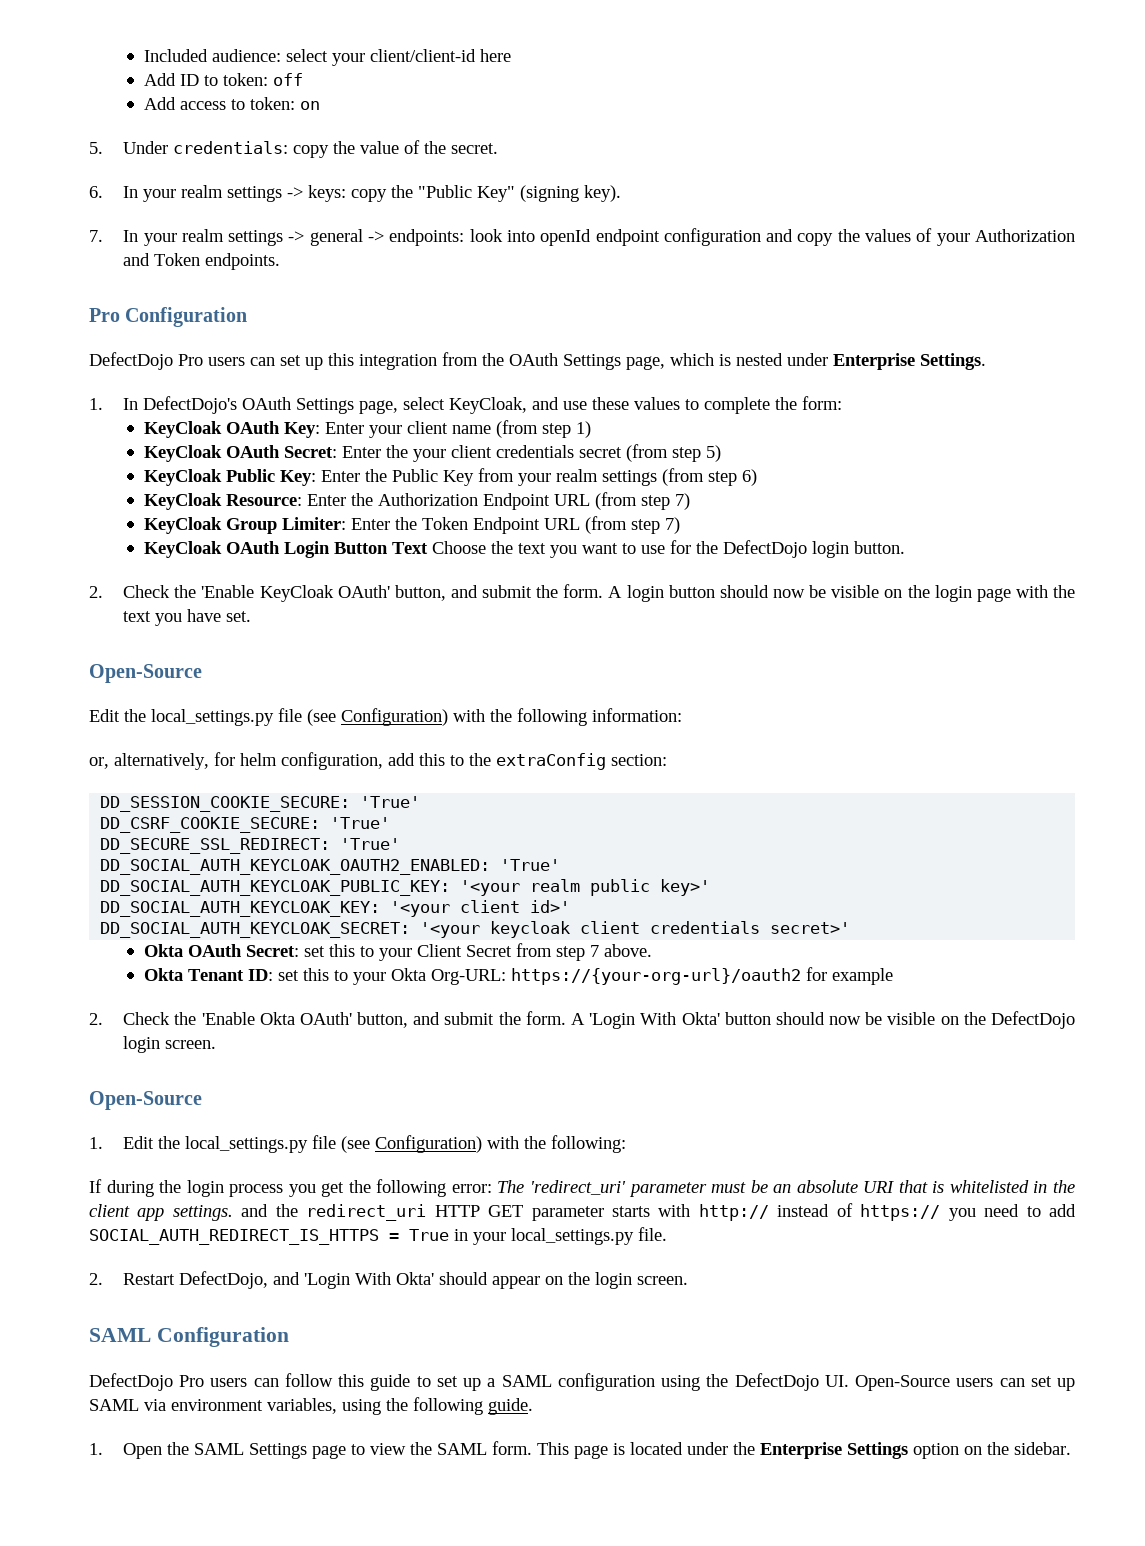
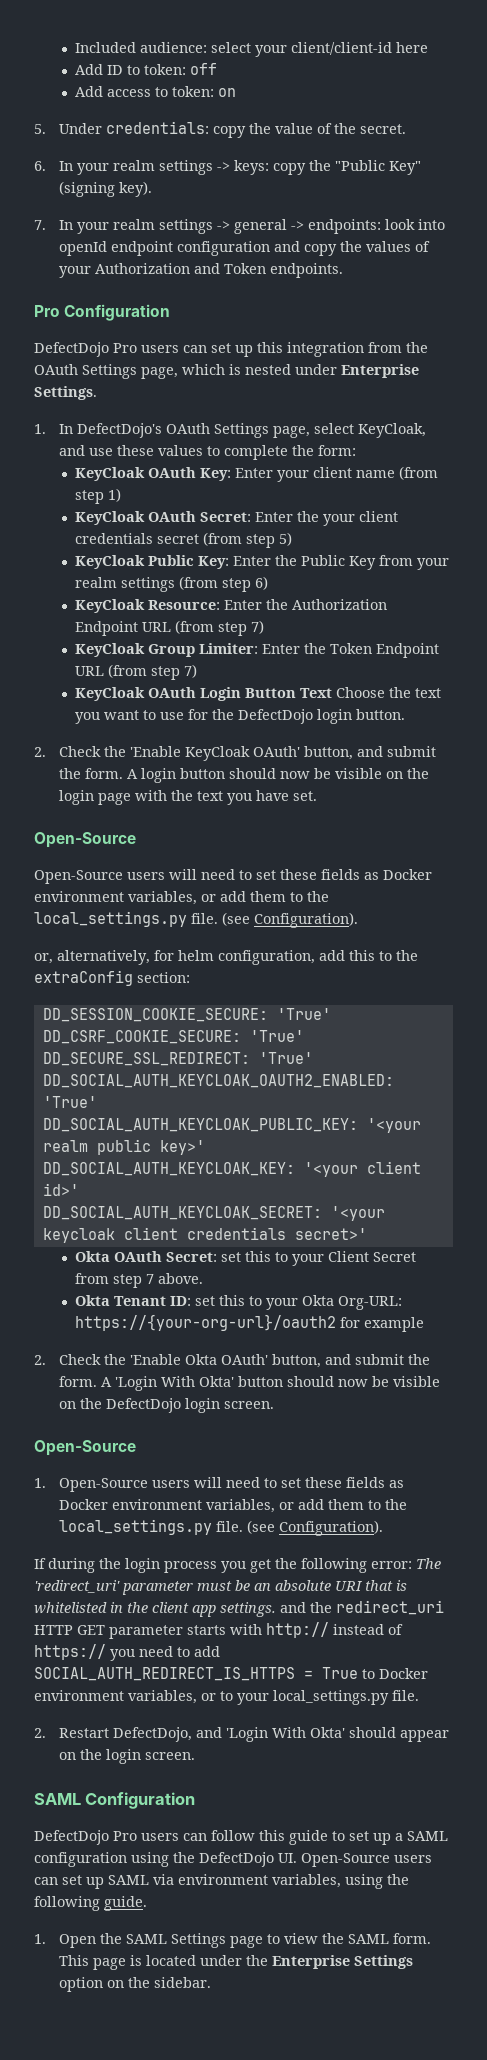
[89,708,682,726] Edit the local_settings.py file (see Configuration) with the following information: -> [34,869,432,884] [34,891,329,905] [34,911,358,928] Open-Source users will need to set these fields as Docker environment variables, or add them to the local_settings.py file. (see Configuration).
[123,1135,627,1153] Edit the local_settings.py file (see Configuration) with the following: -> [58,1477,404,1492] [58,1499,407,1513] [58,1519,383,1536] Open-Source users will need to set these fields as Docker environment variables, or add them to the local_settings.py file. (see Configuration).
[454,1229,468,1241] in -> [362,1668,428,1679] [34,1690,233,1704] to Docker environment variables, or to

